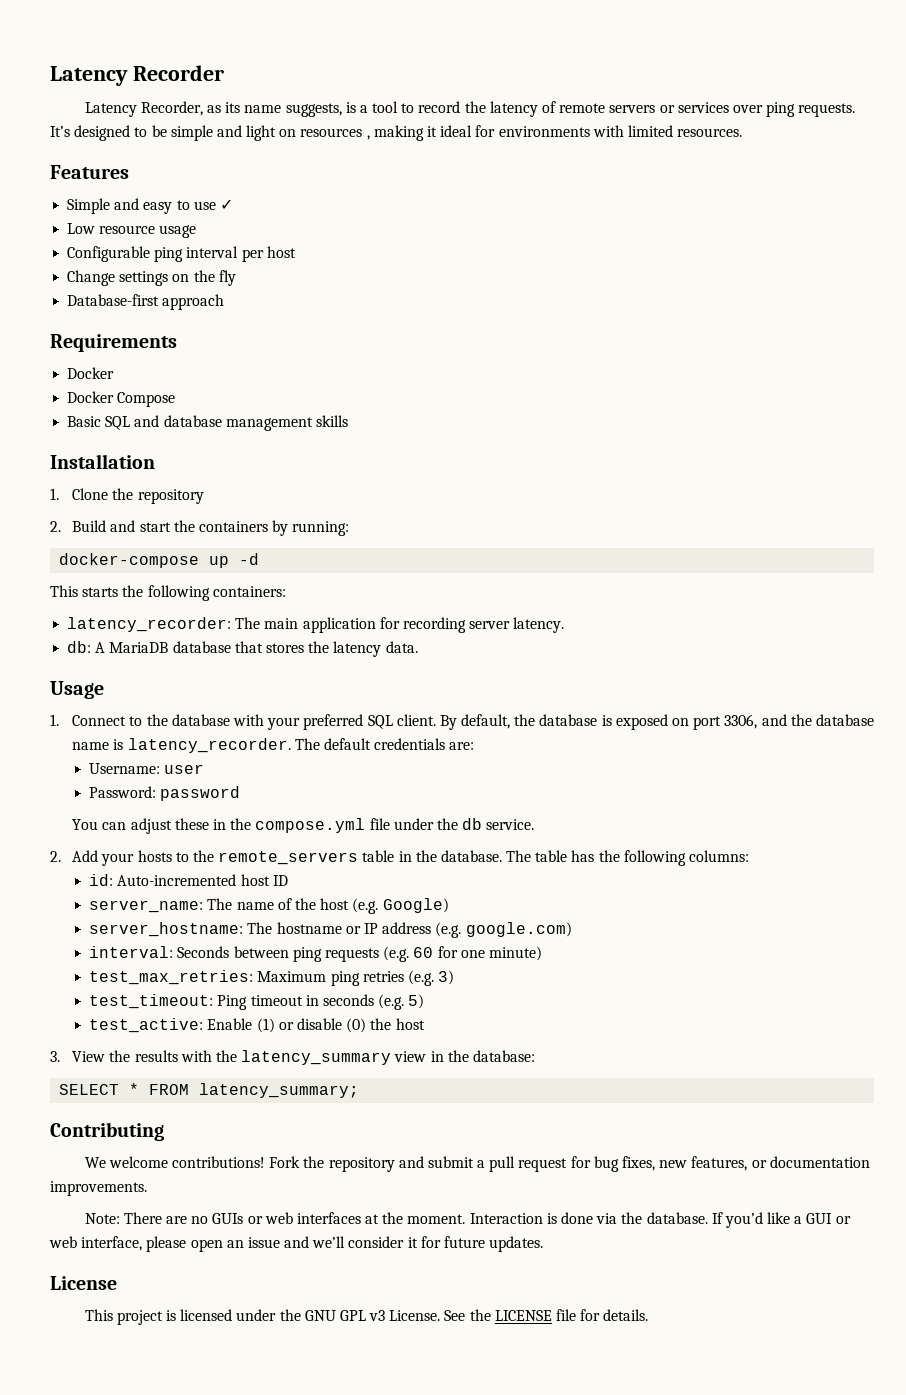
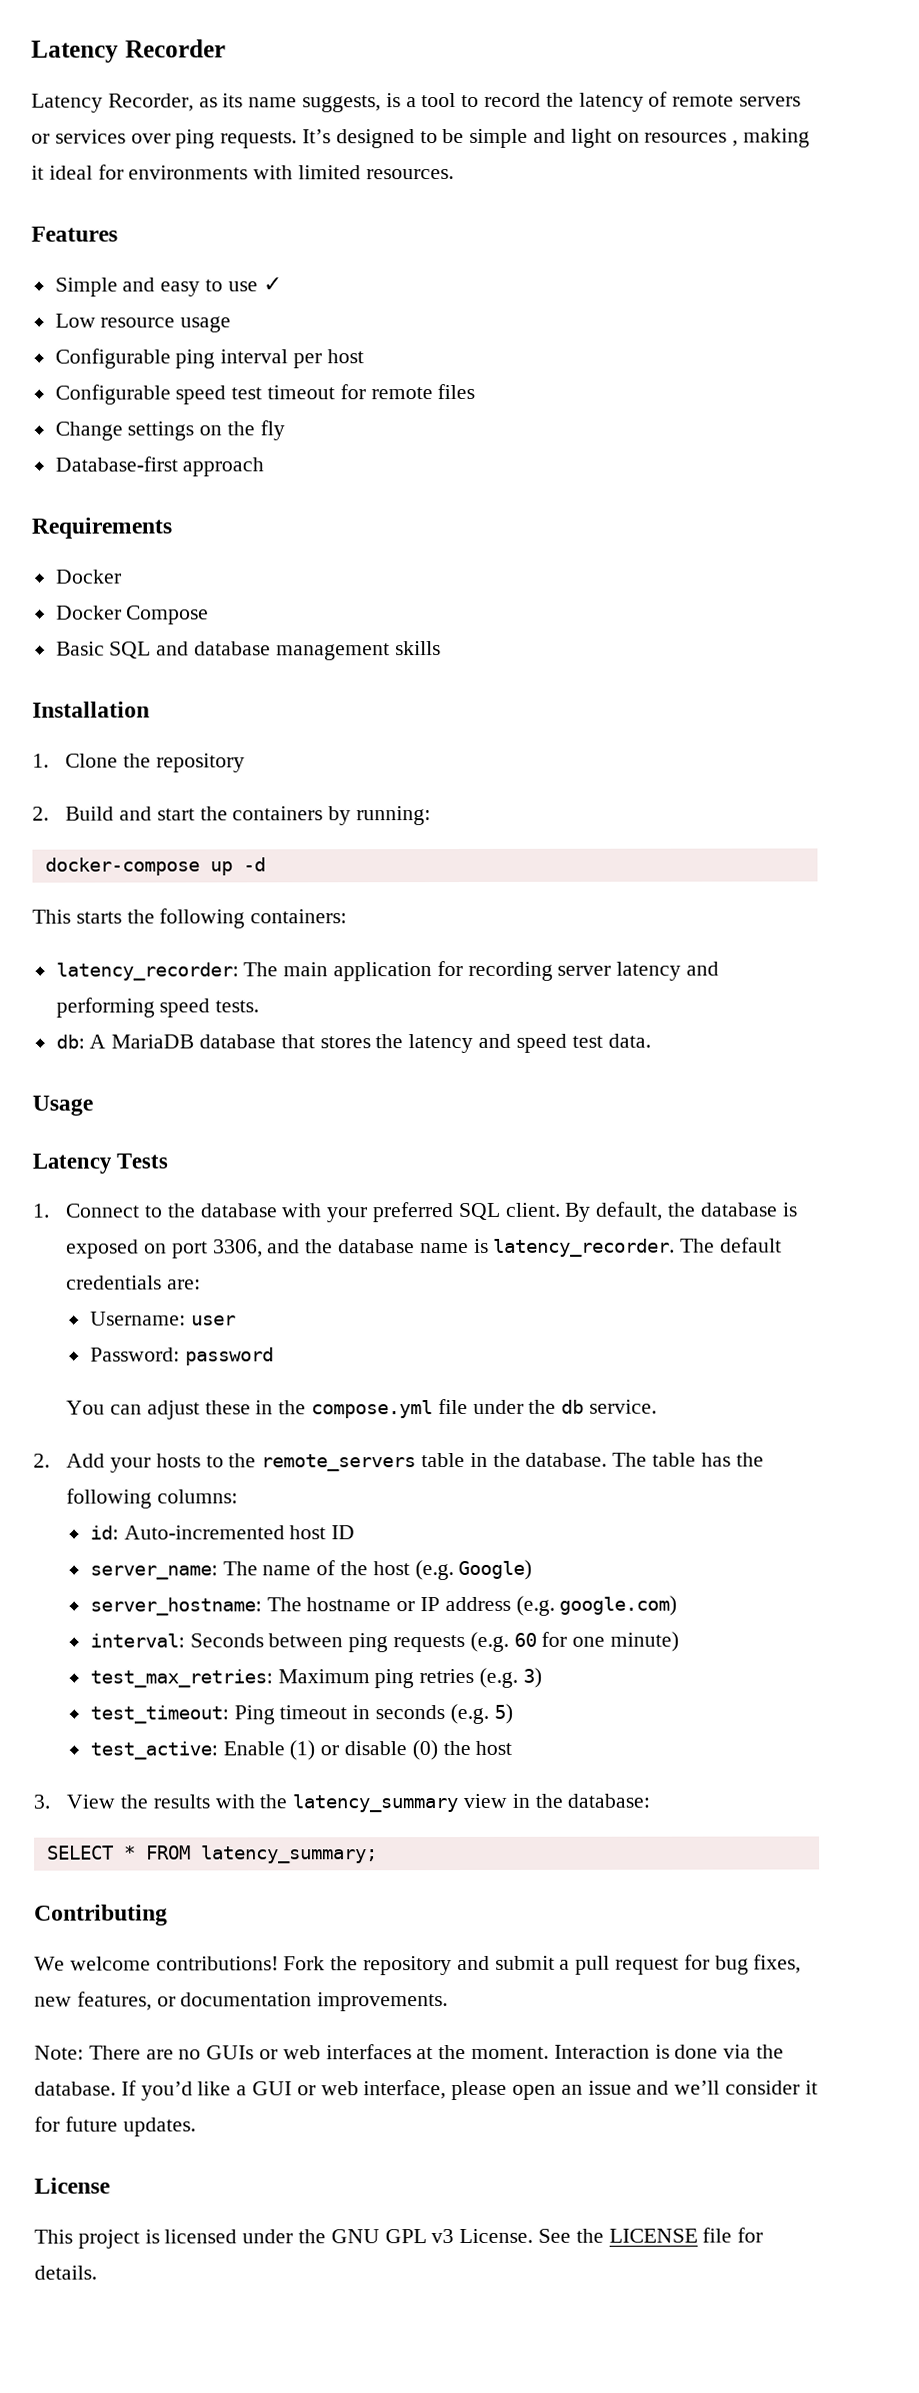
(296, 252) none -> [54,383,476,405] // Configurable speed test timeout for remote files
[513,617,565,633] latency. -> [616,961,720,981] [55,997,260,1018] latency and performing speed tests.
(382, 649) none -> [478,1033,603,1053] and speed test
(104, 690) none -> [32,1153,169,1174] // Latency Tests

